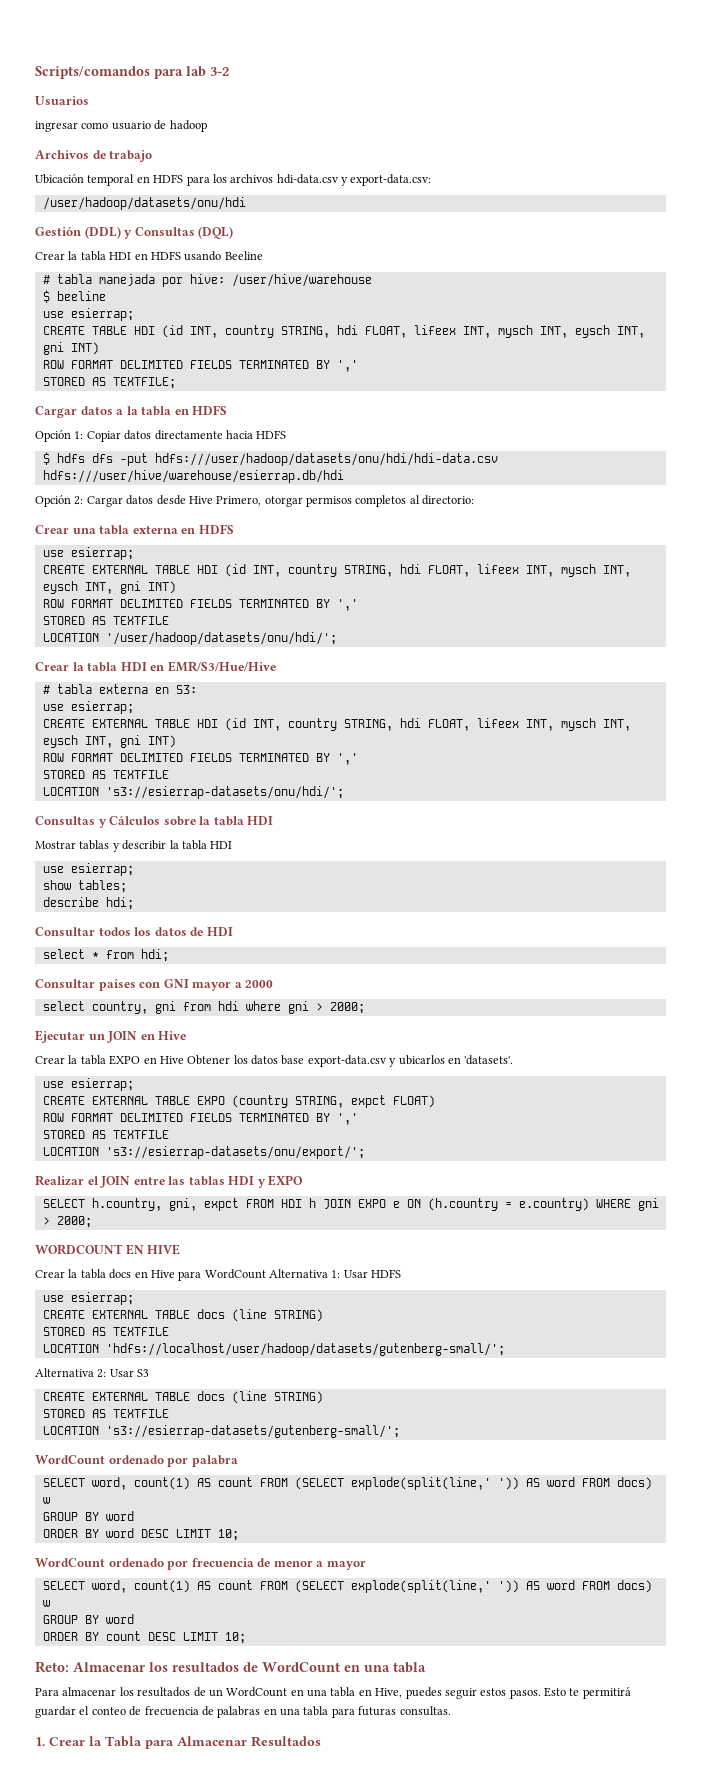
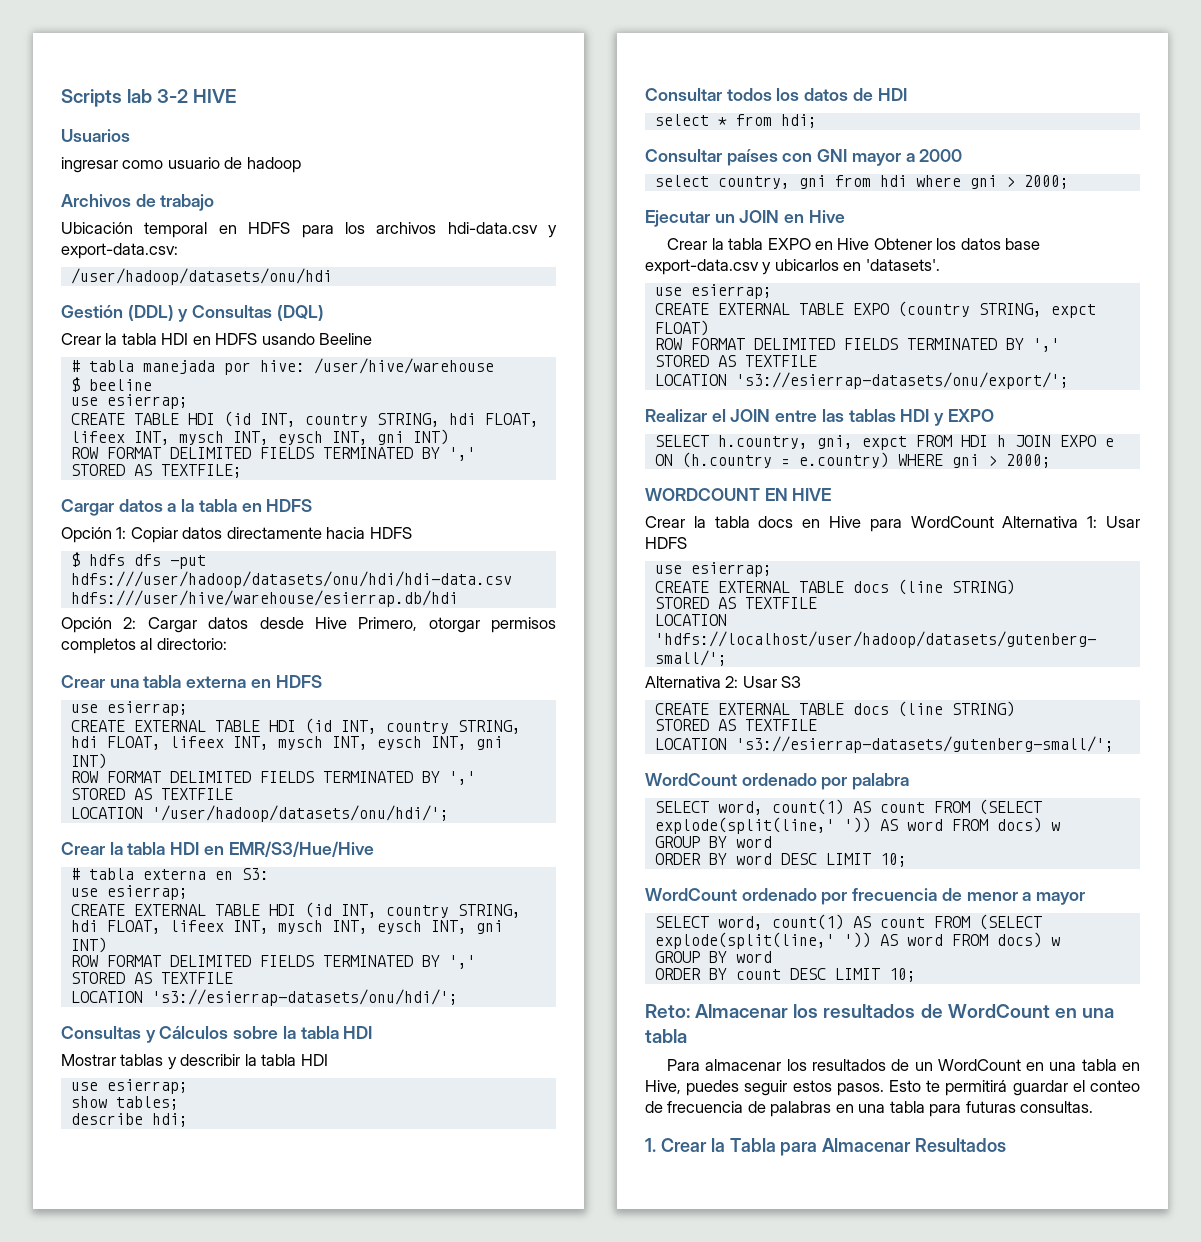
[35,66,183,79] Scripts/comandos para -> [61,89,122,107] Scripts
(229, 71) none -> [193,89,237,103] HIVE

